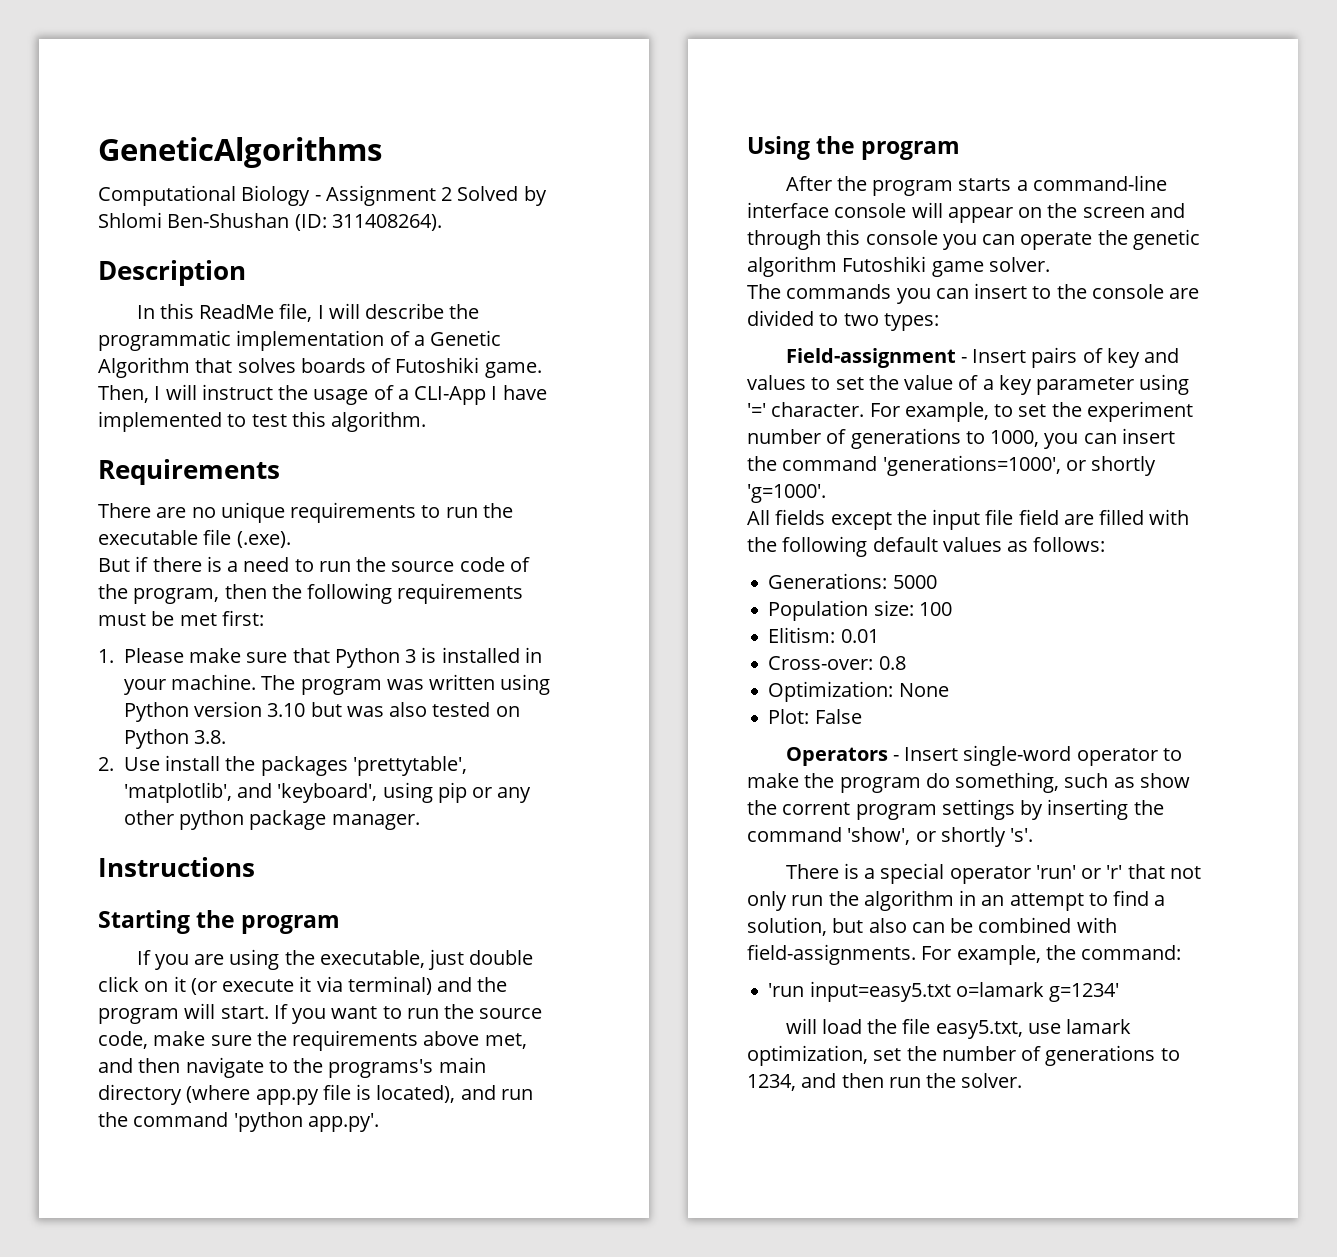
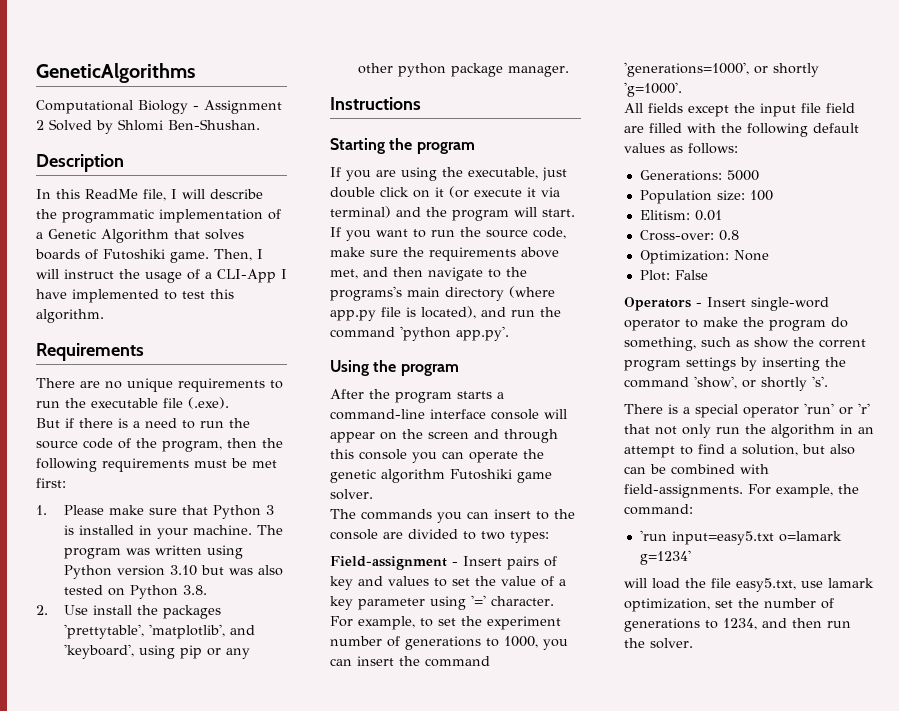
[167,213,442,231] Ben-Shushan (ID: 311408264). -> [168,119,260,130] Ben-Shushan.

